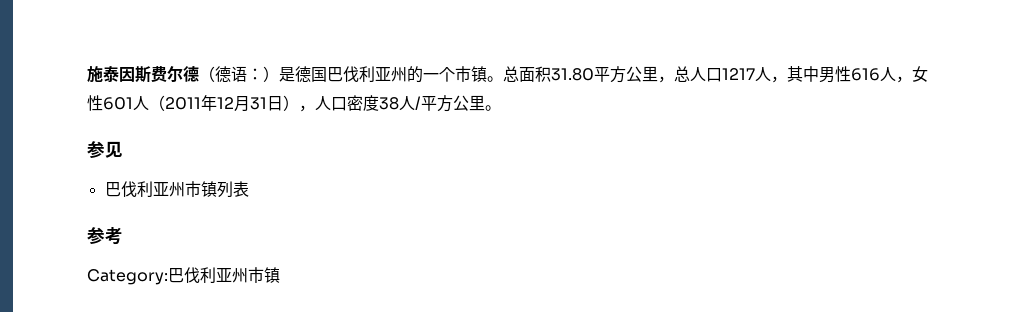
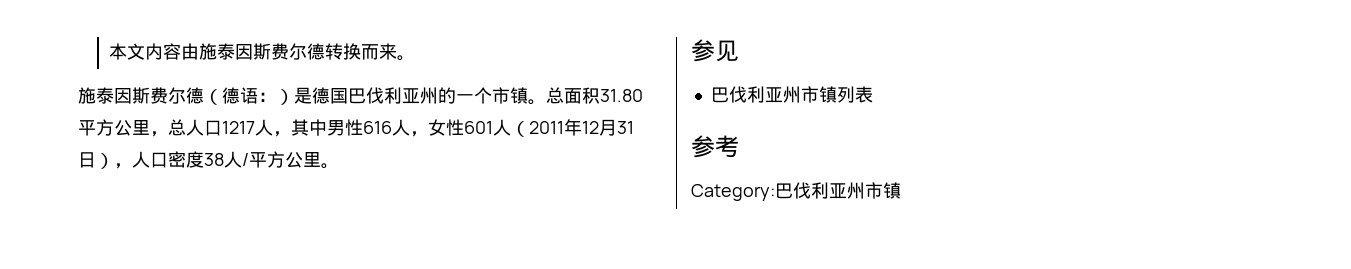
(87, 74) none -> [109,43,416,61] 本文内容由施泰因斯费尔德转换而来。 //

